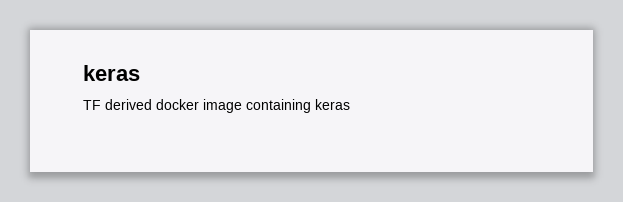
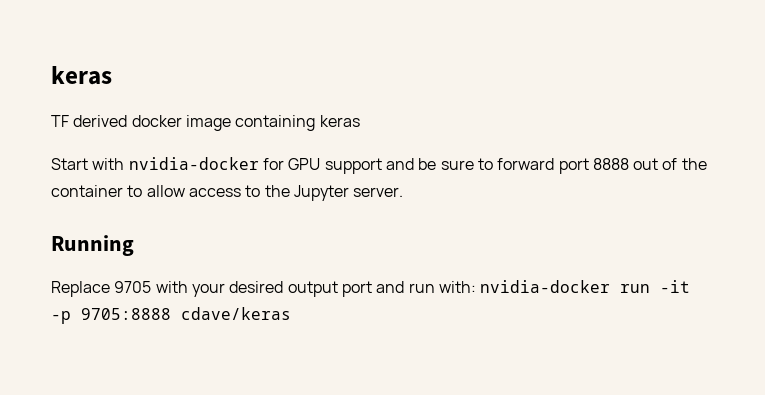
(350, 104) none -> [51,157,707,174] [51,185,404,201] [51,235,134,256] [51,280,691,297] [51,307,291,324] // Start with nvidia-docker for GPU support and be sure to forward port 8888 out of the container to allow access to the Jupyter server. // Running // Replace 9705 with your desired output port and run with: nvidia-docker run -it -p 9705:8888 cdave/keras

